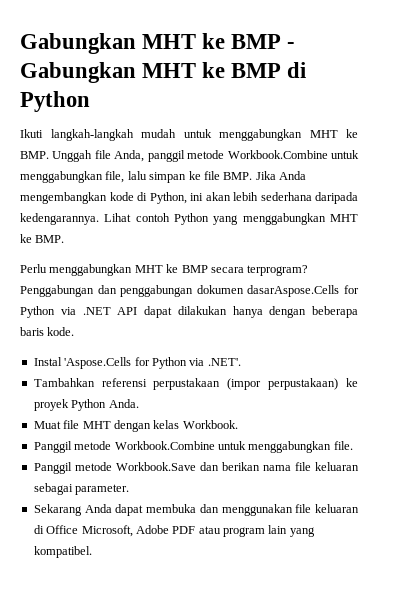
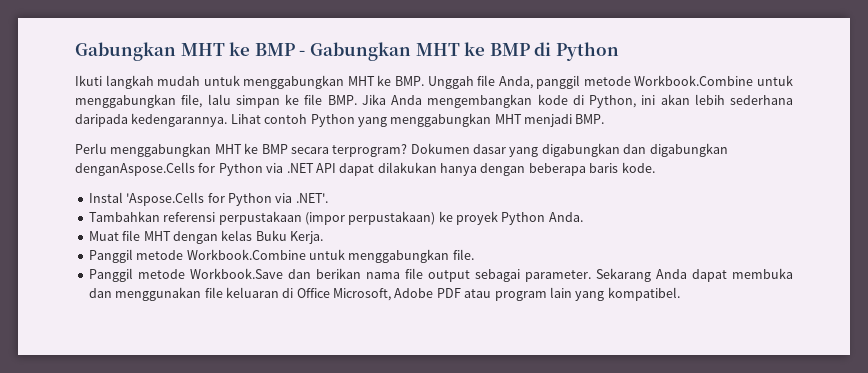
[50,129,134,141] langkah-langkah -> [105,75,154,89] langkah
[20,234,32,243] ke -> [524,114,572,127] menjadi
[20,285,340,297] Penggabungan dan penggabungan dokumen dasarAspose.Cells -> [410,143,728,157] [75,162,195,176] Dokumen dasar yang digabungkan dan digabungkan denganAspose.Cells
[182,420,238,429] Workbook. -> [255,230,323,244] Buku Kerja.
[314,462,359,471] keluaran -> [427,270,470,282] output
(130, 489) // -> (591, 276) none

